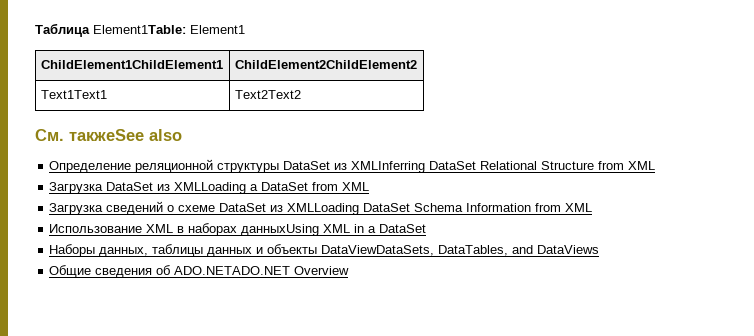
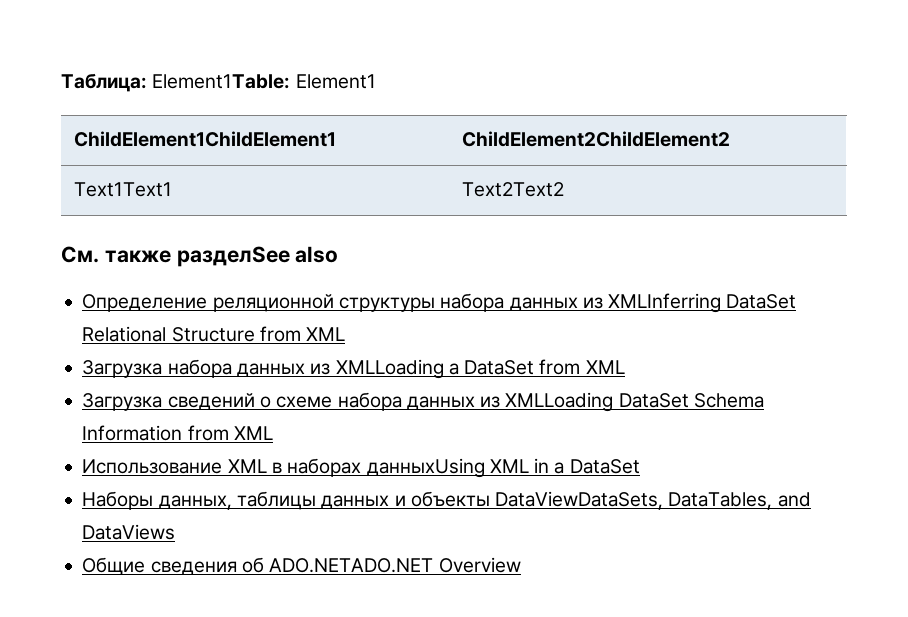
[35,23,90,37] Таблица -> [61,73,147,92] Таблица:
[69,129,144,141] такжеSee -> [104,246,290,267] также разделSee
[283,161,331,170] DataSet -> [440,293,578,312] набора данных
[106,182,154,191] DataSet -> [167,359,305,378] набора данных
[219,203,267,212] DataSet -> [337,392,475,411] набора данных

